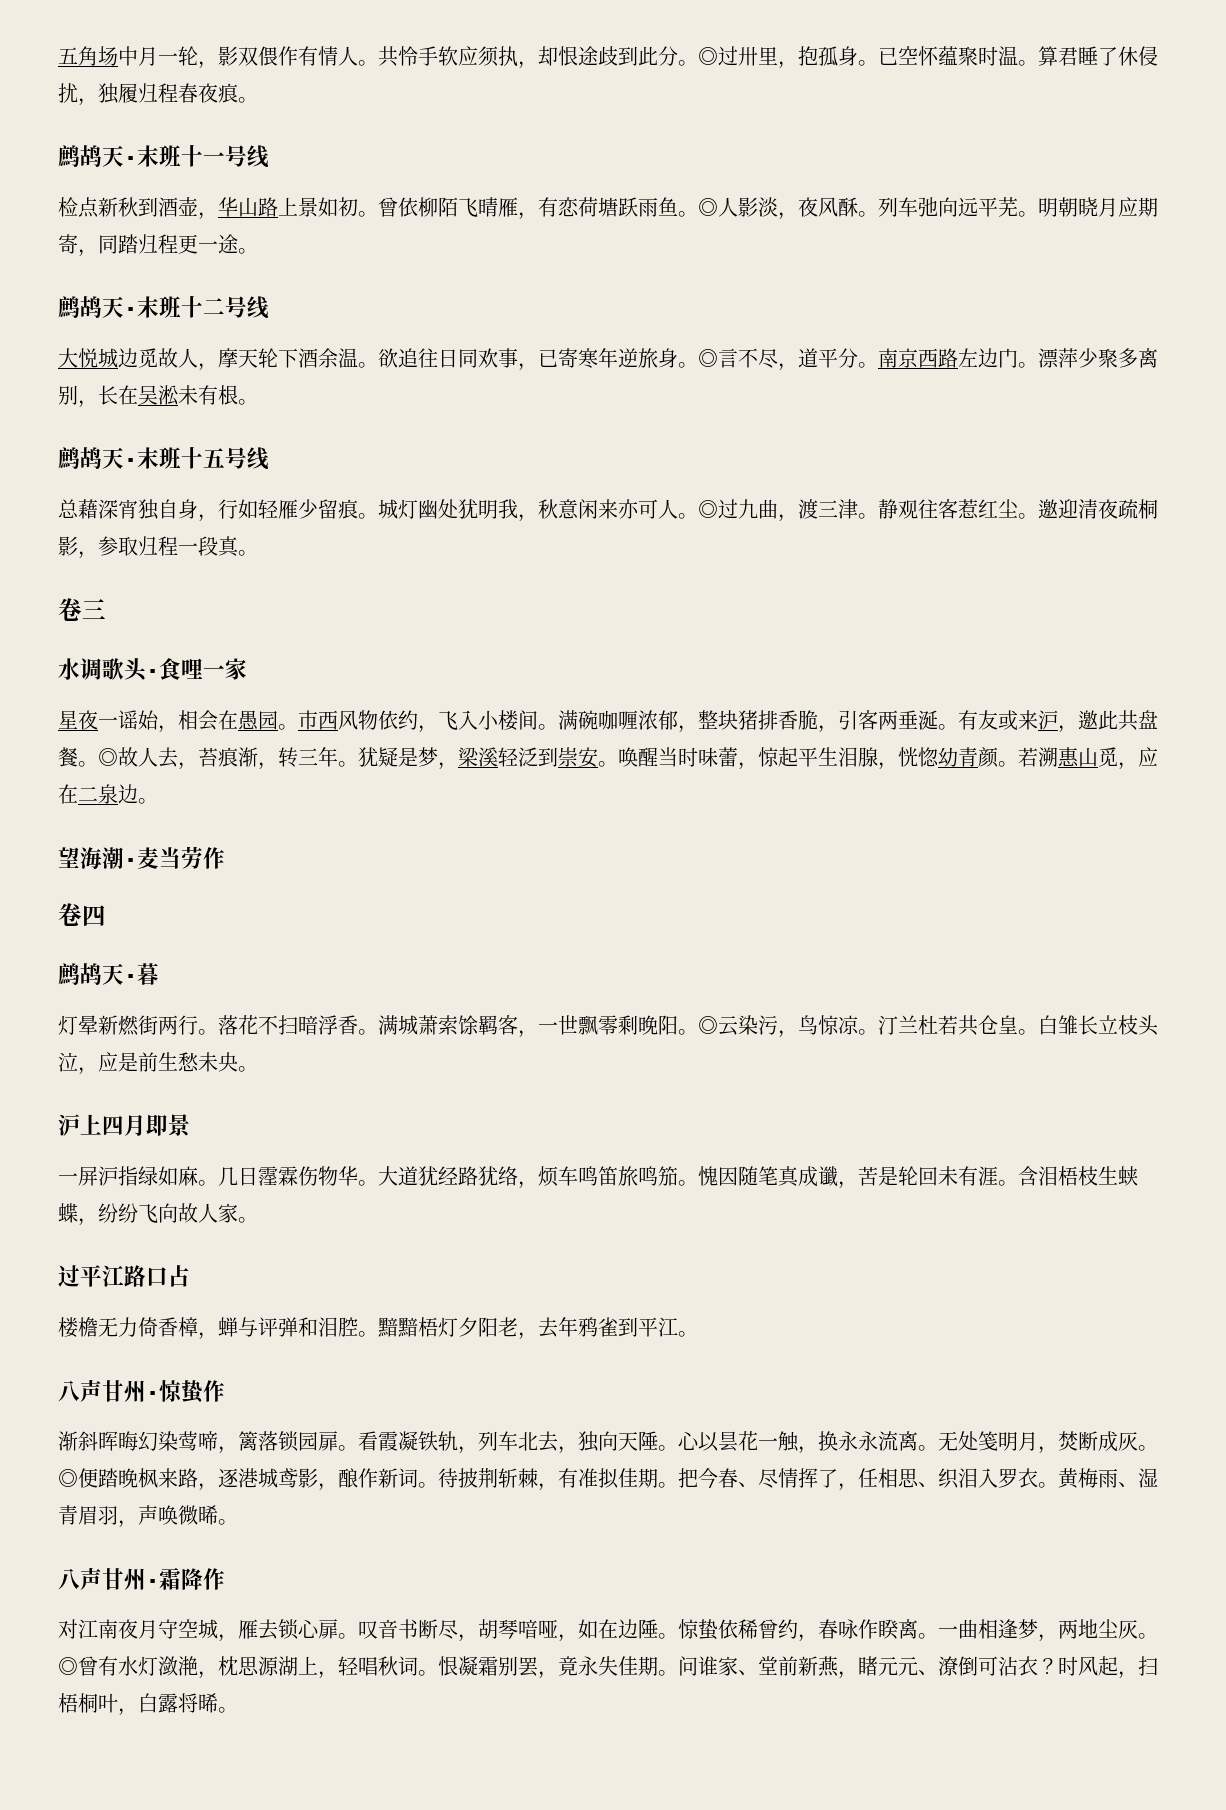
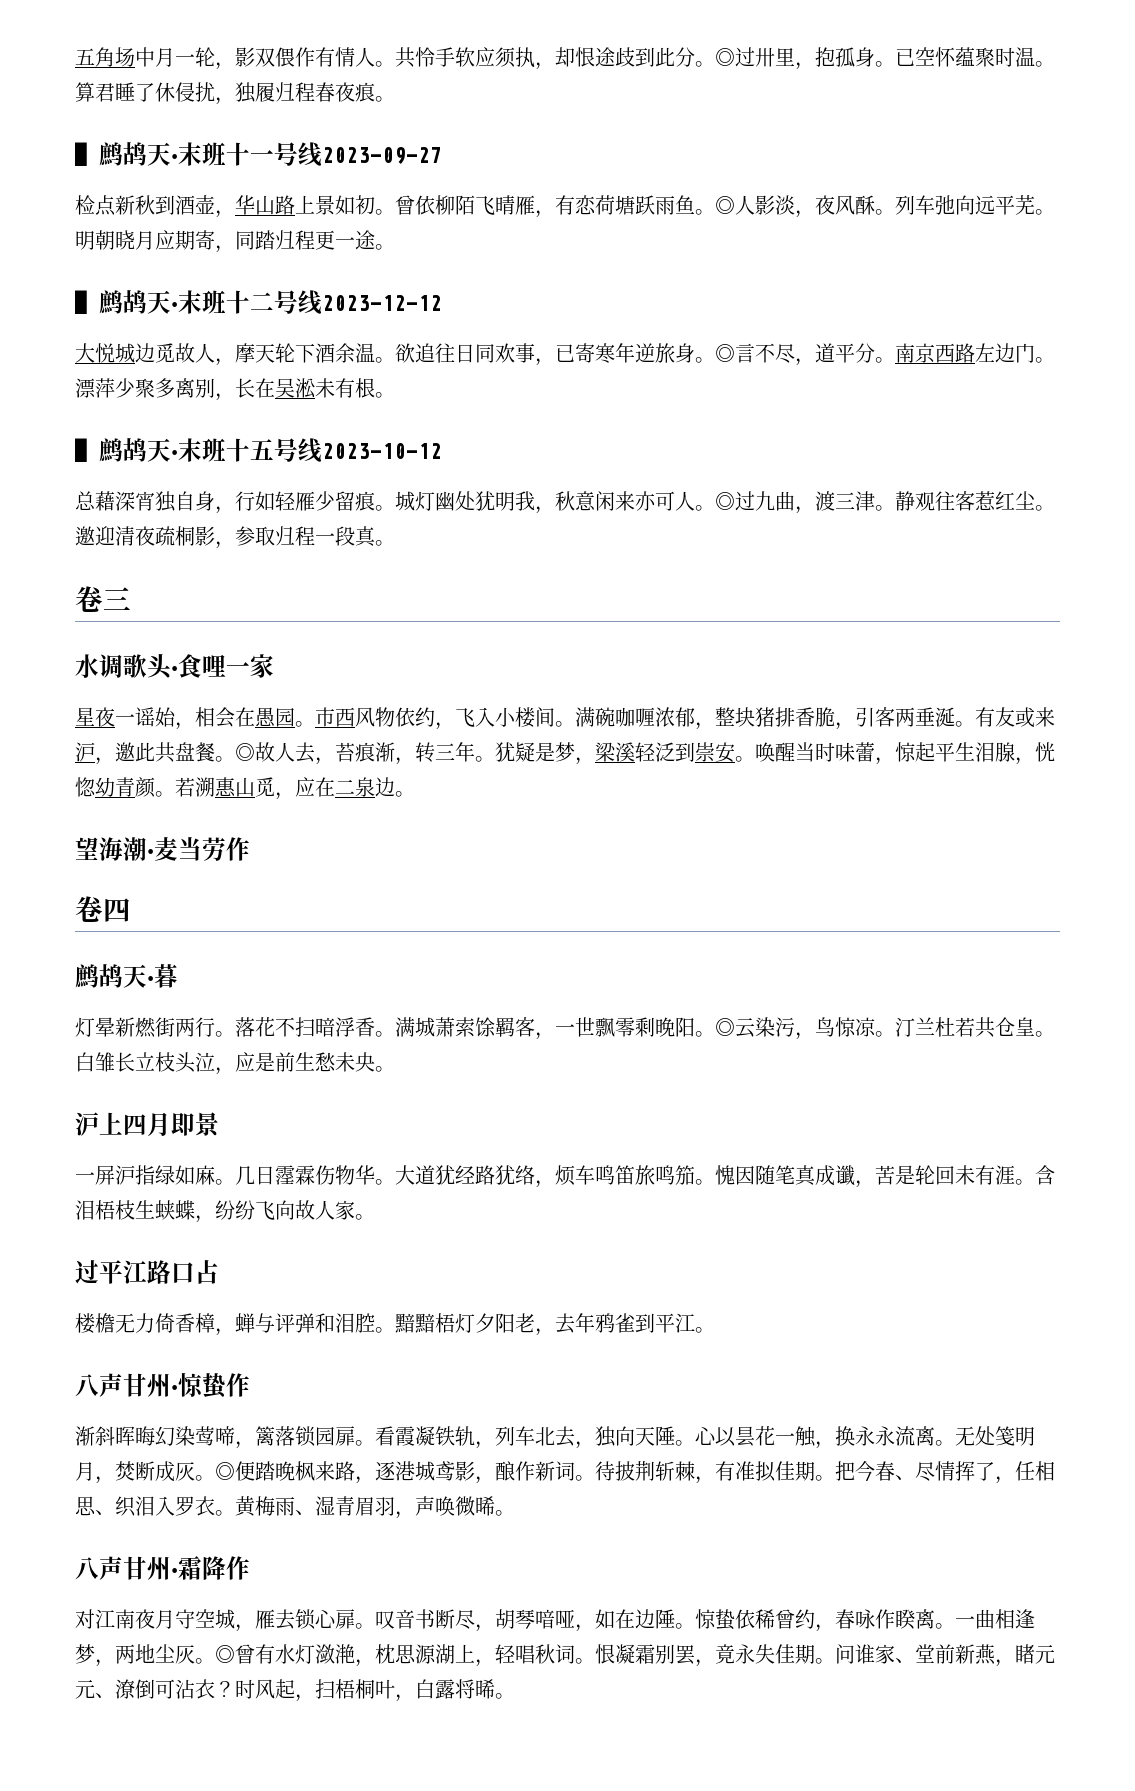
(258, 100) none -> [75,142,99,166] ▌
(269, 156) none -> [322,147,442,164] 2023-09-27
(258, 251) none -> [75,290,99,314] ▌
(269, 307) none -> [322,295,442,311] 2023-12-12
(258, 402) none -> [75,438,99,462] ▌
(269, 458) none -> [322,443,442,459] 2023-10-12

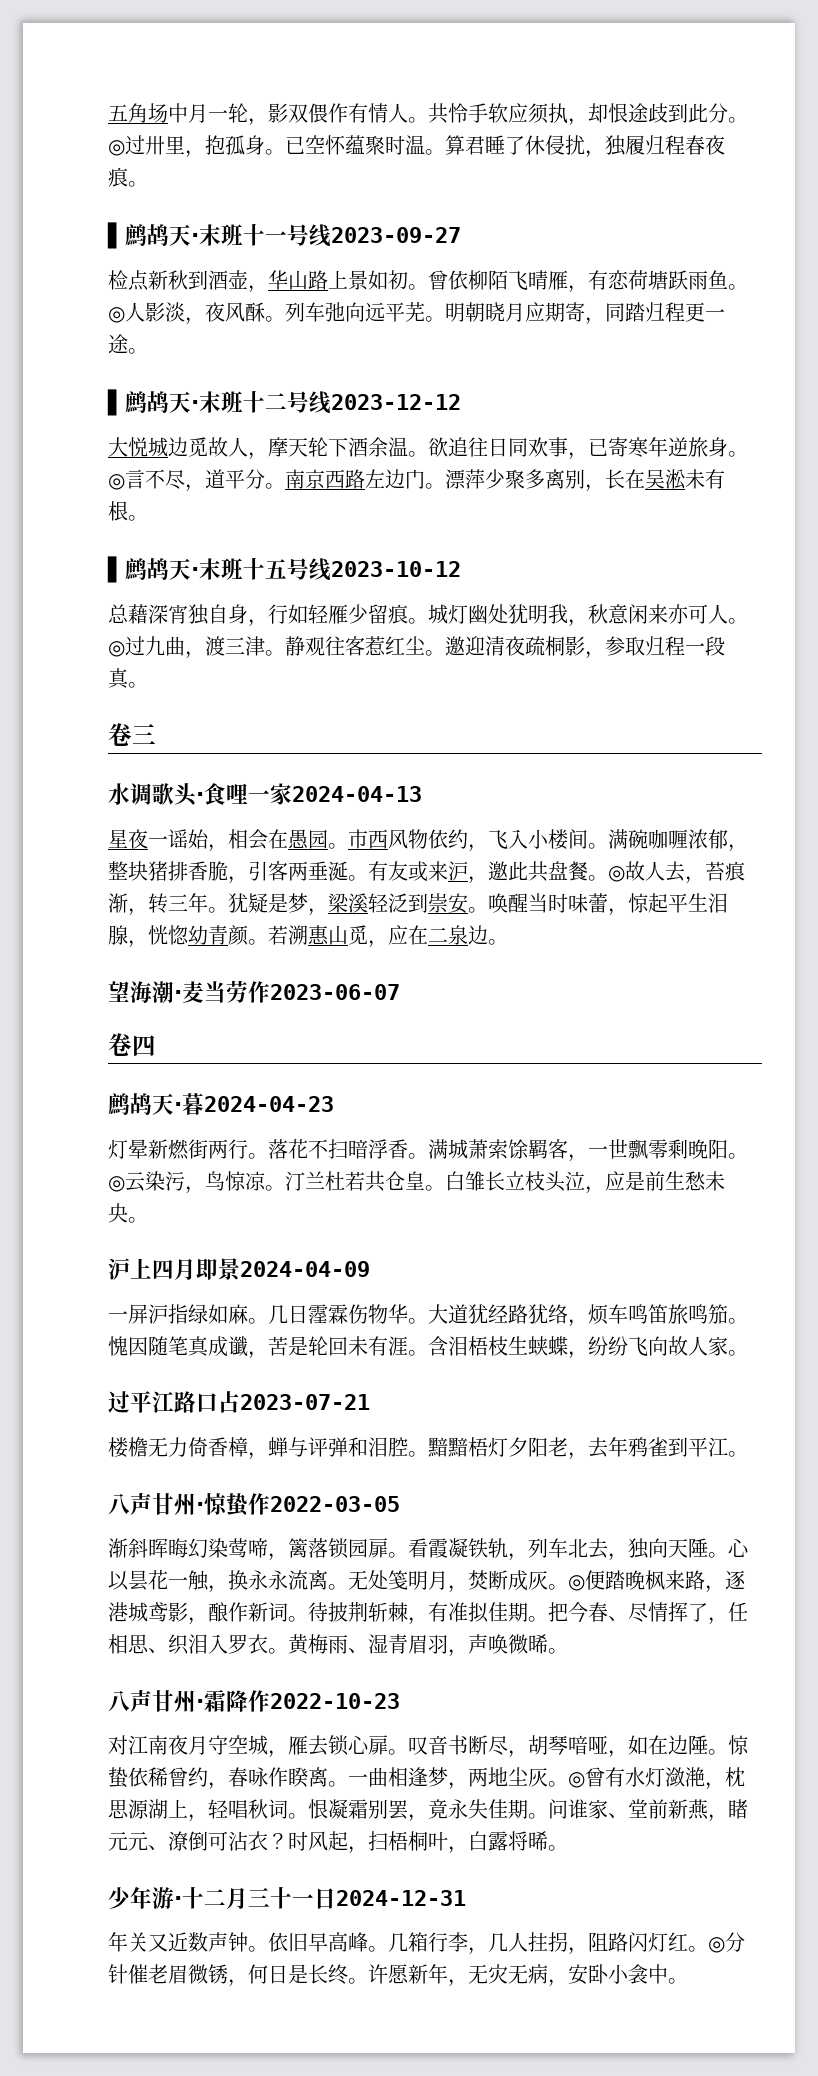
(274, 666) none -> [292,786,422,802] 2024-04-13
(250, 849) none -> [270,984,400,1000] 2023-06-07
(178, 976) none -> [204,1096,334,1112] 2024-04-23
(219, 1124) none -> [240,1261,370,1277] 2024-04-09
(219, 1272) none -> [240,1394,370,1410] 2023-07-21
(250, 1385) none -> [270,1496,400,1512] 2022-03-05
(250, 1568) none -> [270,1693,400,1709] 2022-10-23
(515, 1696) none -> [108,1886,466,1909] [108,1932,745,1955] [108,1964,688,1987] // 少年游·十二月三十一日2024-12-31 // 年关又近数声钟。依旧早高峰。几箱行李，几人拄拐，阻路闪灯红。◎分针催老眉微锈，何日是长终。许愿新年，无灾无病，安卧小衾中。

